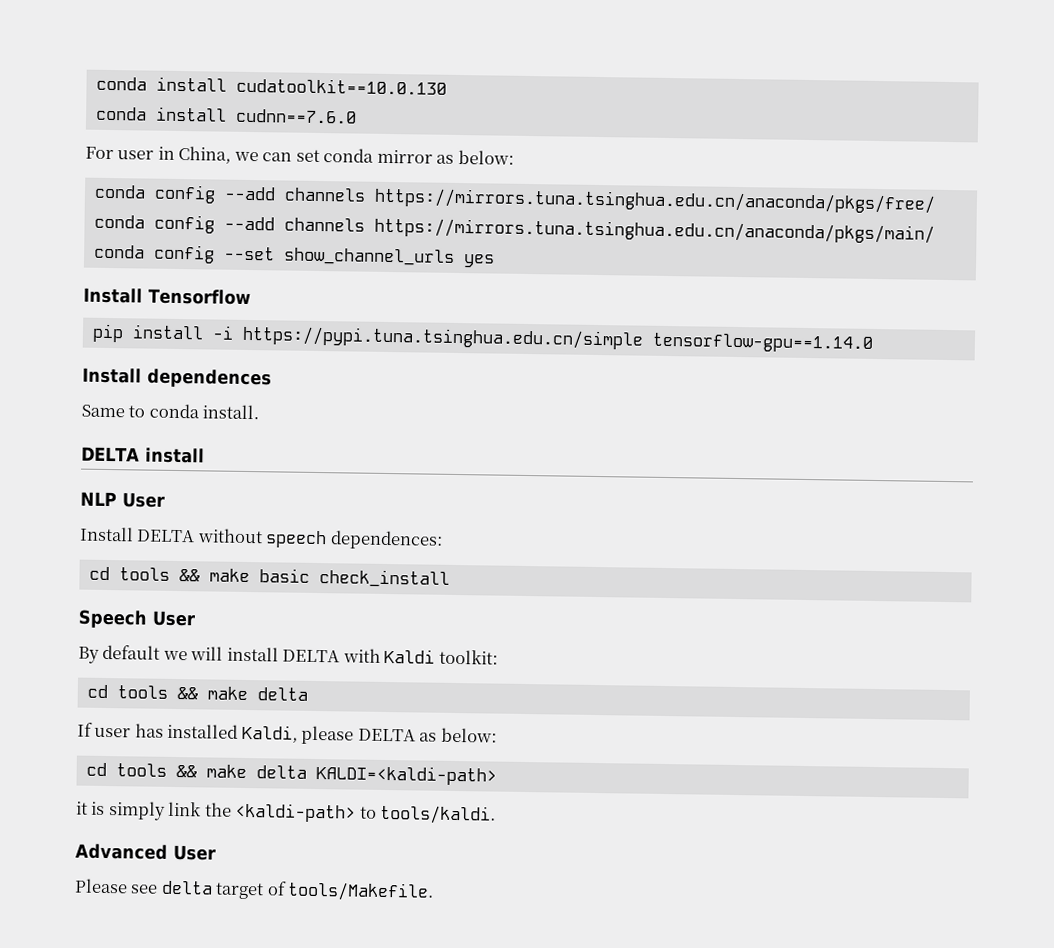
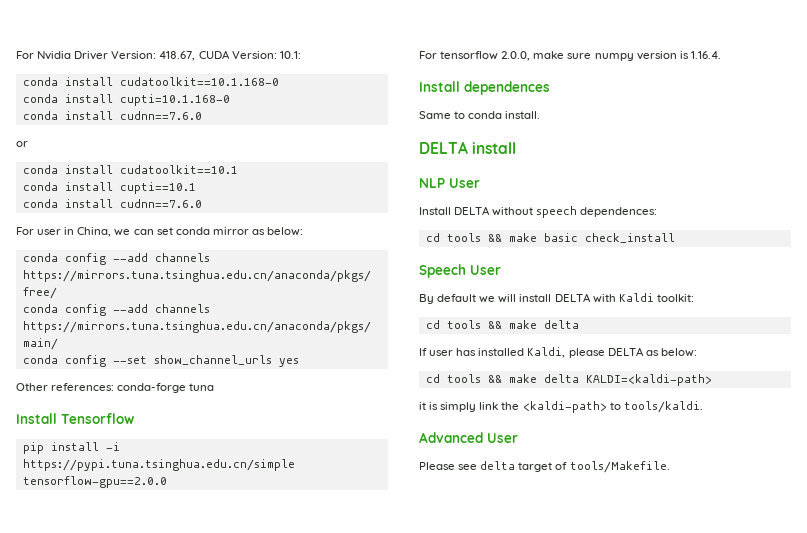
[95,76,447,95] conda install cudatoolkit==10.0.130 -> [16,50,301,61] [22,77,279,86] [22,94,230,106] [22,111,202,120] [16,141,28,147] [22,165,238,174] [22,182,196,194] For Nvidia Driver Version: 418.67, CUDA Version: 10.1: // conda install cudatoolkit==10.1.168-0 // conda install cupti=10.1.168-0 // conda install cudnn==7.6.0 // or // conda install cudatoolkit==10.1 // conda install cupti==10.1
(495, 261) none -> [16,383,215,393] // Other references: conda-forge tuna
[651,332,874,353] tensorflow-gpu==1.14.0 -> [22,476,167,488] [419,51,721,61] tensorflow-gpu==2.0.0 // For tensorflow 2.0.0, make sure numpy version is 1.16.4.

